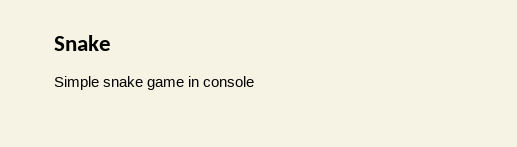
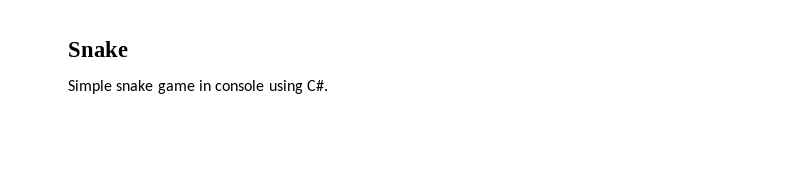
(255, 81) none -> [268,80,328,94] using C#.

